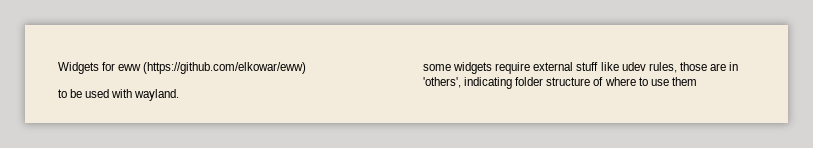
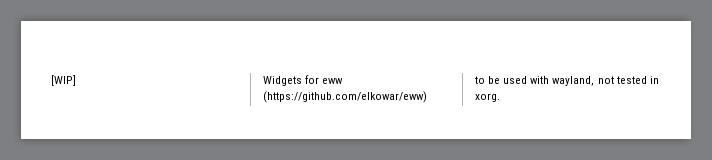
(58, 68) none -> [51,75,76,86] [WIP] //
[134,89,180,101] [423,62,739,74] [423,77,697,89] wayland. // some widgets require external stuff like udev rules, those are in 'others', indicating folder structure of where to use them -> [552,76,659,86] [475,93,500,102] wayland, not tested in xorg.

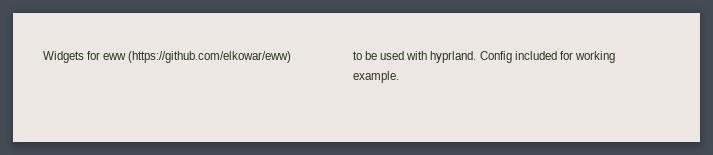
[51,75,76,86] [WIP] // -> (43, 57) none
[552,76,659,86] [475,93,500,102] wayland, not tested in xorg. -> [430,51,615,63] [353,71,399,83] hyprland. Config included for working example.

